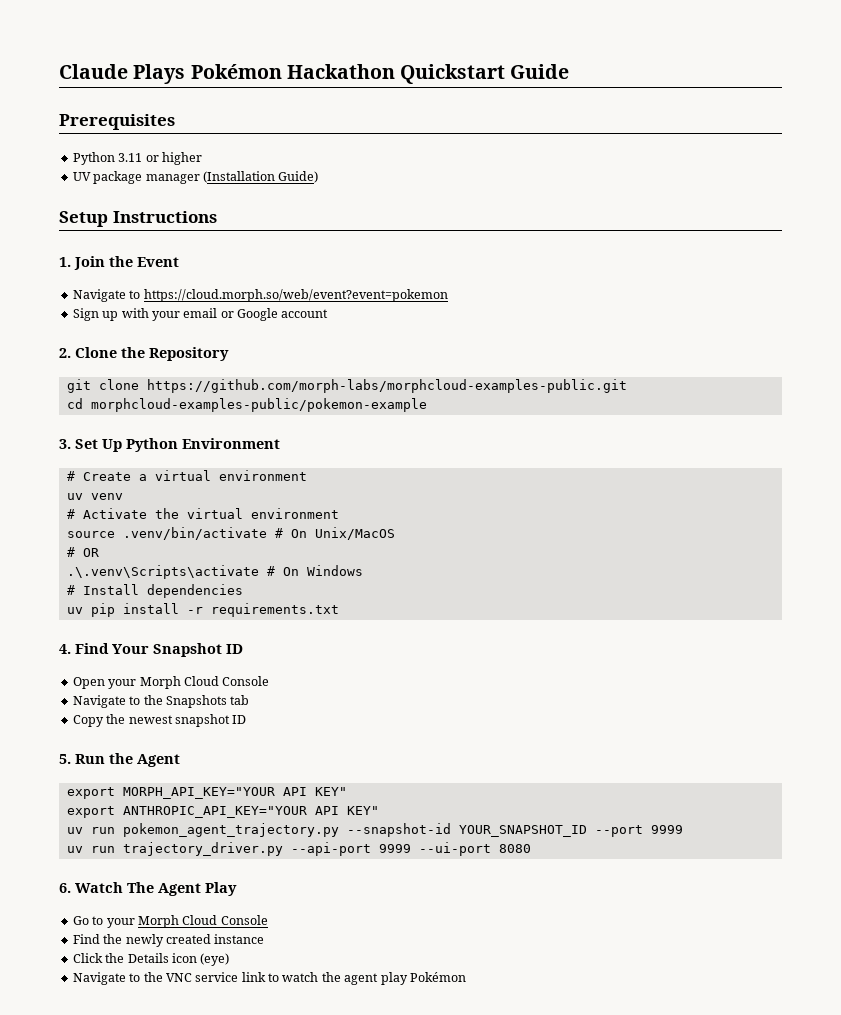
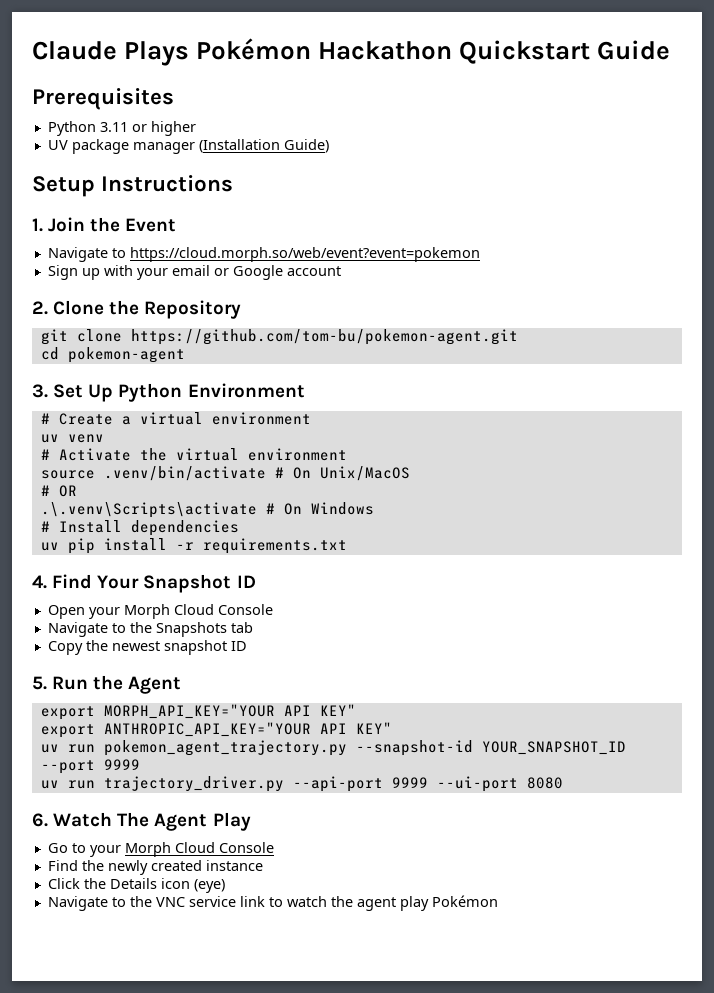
[146,379,627,393] https://github.com/morph-labs/morphcloud-examples-public.git -> [130,329,518,345] https://github.com/tom-bu/pokemon-agent.git
[90,398,427,412] morphcloud-examples-public/pokemon-example -> [67,347,185,363] pokemon-agent

